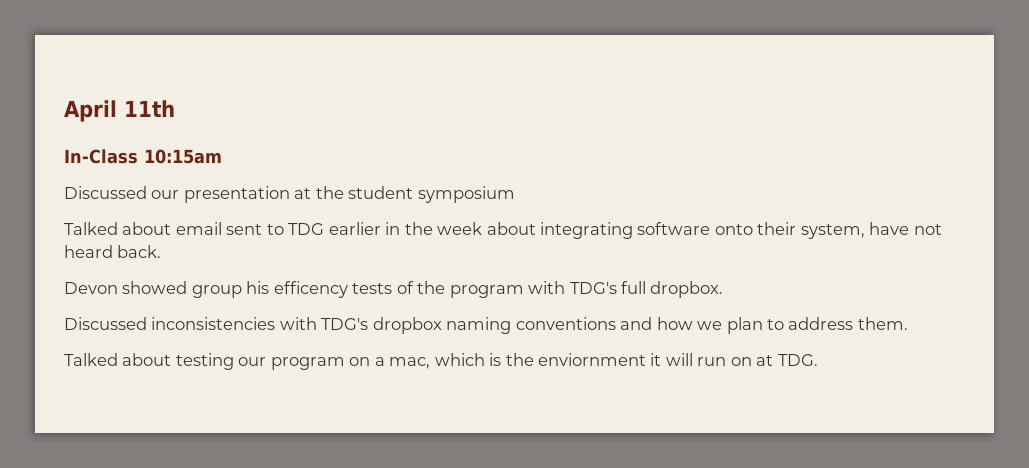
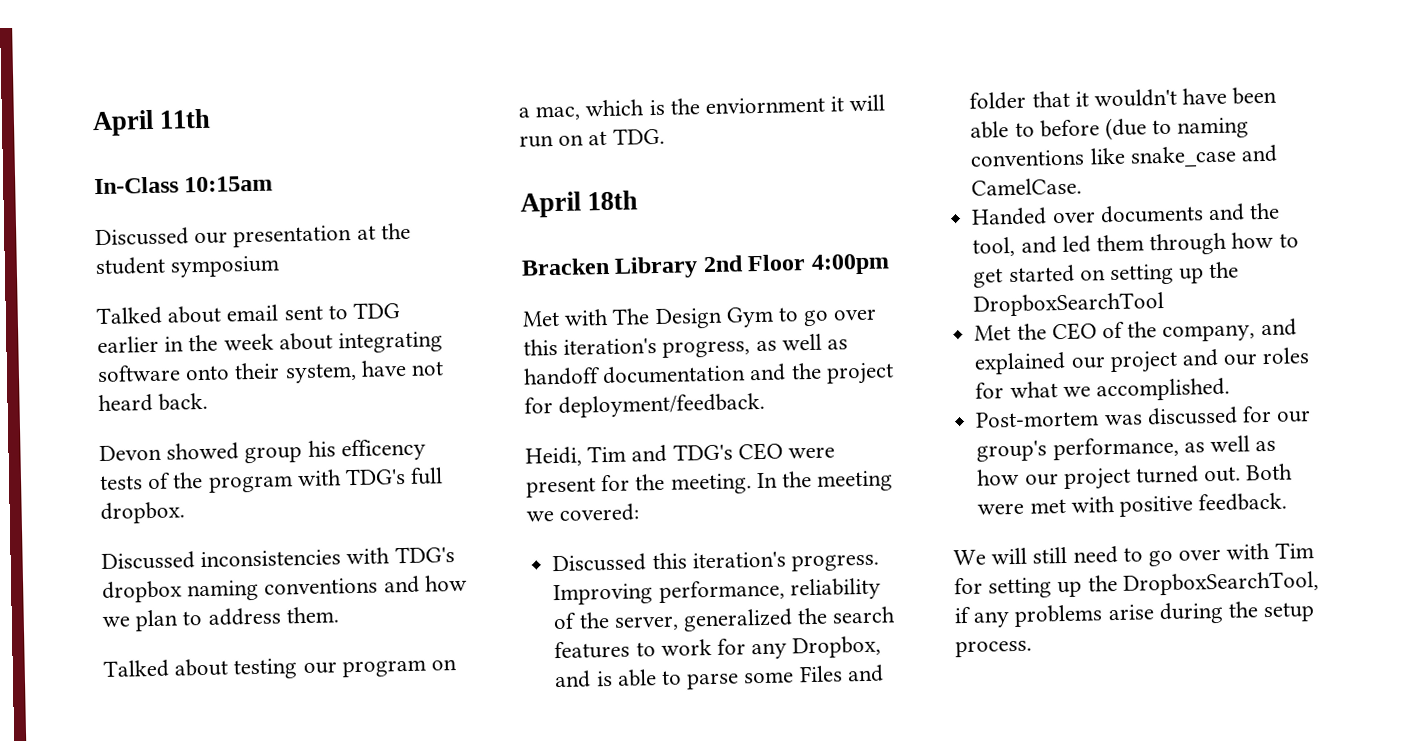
(818, 360) none -> [520,190,639,218] [521,253,890,279] [522,306,878,330] [523,333,849,358] [523,362,894,386] [524,392,766,418] [525,442,836,467] [526,470,894,498] [526,503,640,522] [552,551,879,573] [553,577,881,606] [553,606,897,632] [554,635,882,660] [554,664,884,690] [969,86,1278,110] [970,117,1250,141] [970,144,1277,168] [971,177,1083,196] [971,202,1281,226] [972,231,1299,257] [973,261,1240,288] [973,291,1165,317] [974,318,1297,343] [974,347,1310,375] [975,377,1230,402] [975,405,1312,428] [976,435,1277,462] [977,463,1294,491] [977,492,1288,517] [953,542,1314,567] [954,571,1319,599] [954,601,1316,628] [955,639,1032,658] // April 18th // Bracken Library 2nd Floor 4:00pm // Met with The Design Gym to go over this iteration's progress, as well as handoff documentation and the project for deployment/feedback. // Heidi, Tim and TDG's CEO were present for the meeting. In the meeting we covered: // Discussed this iteration's progress. Improving performance, reliability of the server, generalized the search features to work for any Dropbox, and is able to parse some Files and folder that it wouldn't have been able to before (due to naming conventions like snake_case and CamelCase. // Handed over documents and the tool, and led them through how to get started on setting up the DropboxSearchTool // Met the CEO of the company, and explained our project and our roles for what we accomplished. // Post-mortem was discussed for our group's performance, as well as how our project turned out. Both were met with positive feedback. // We will still need to go over with Tim for setting up the DropboxSearchTool, if any problems arise during the setup process.

